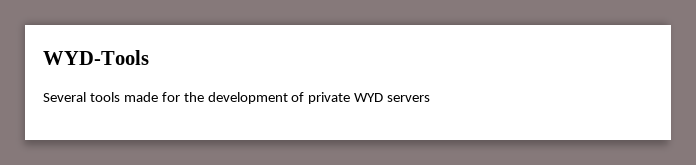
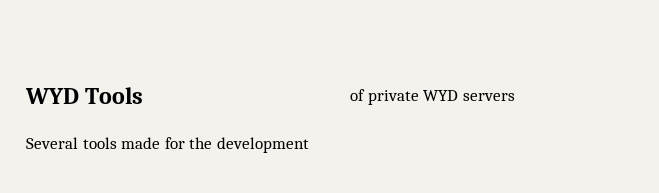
[43,50,149,65] WYD-Tools -> [25,87,144,104] WYD Tools

